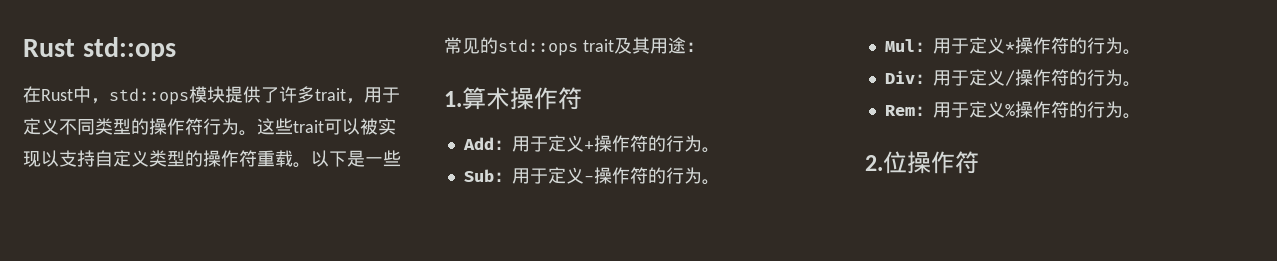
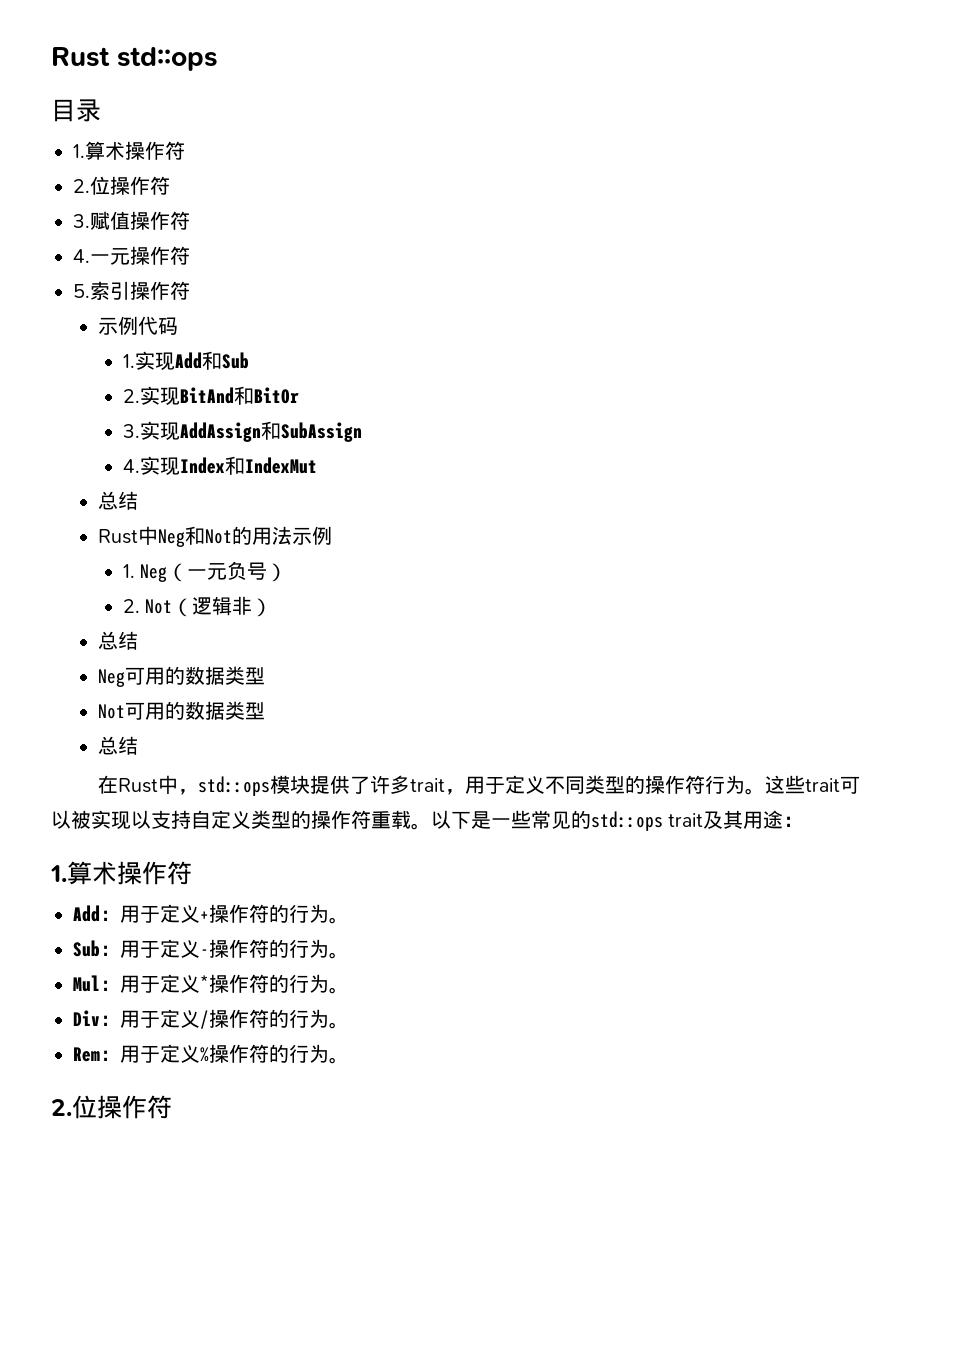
(176, 49) none -> [51,99,101,122] [73,141,185,160] [73,176,170,195] [73,211,190,230] [73,246,190,265] [73,281,190,300] [97,316,178,335] [122,351,249,371] [122,386,299,406] [122,421,362,442] [122,456,317,476] [97,491,138,510] [97,526,332,547] [122,561,288,582] [122,596,273,617] [97,631,138,650] [97,666,265,687] [97,701,265,720] [97,736,138,755] // 目录 // 1.算术操作符 // 2.位操作符 // 3.赋值操作符 // 4.一元操作符 // 5.索引操作符 // 示例代码 // 1.实现Add和Sub // 2.实现BitAnd和BitOr // 3.实现AddAssign和SubAssign // 4.实现Index和IndexMut // 总结 // Rust中Neg和Not的用法示例 // 1. Neg（一元负号） // 2. Not（逻辑非） // 总结 // Neg可用的数据类型 // Not可用的数据类型 // 总结

